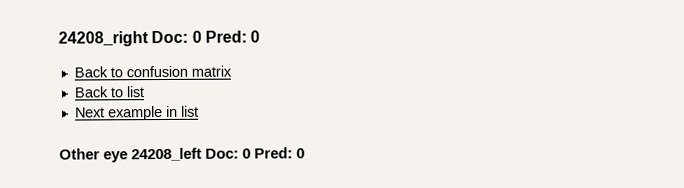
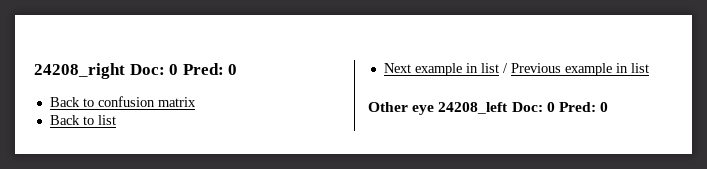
(199, 111) none -> [502,63,649,76] / Previous example in list

